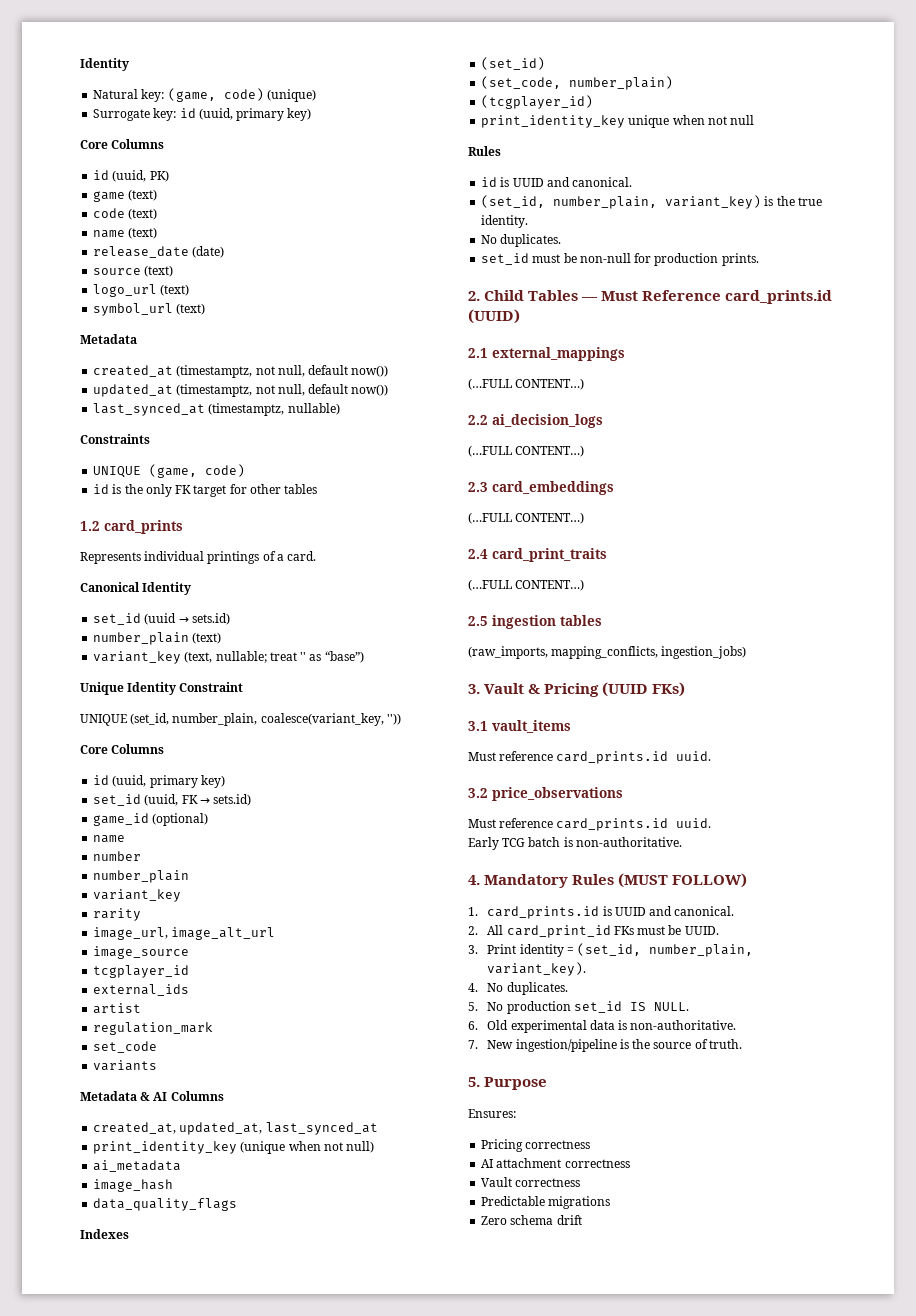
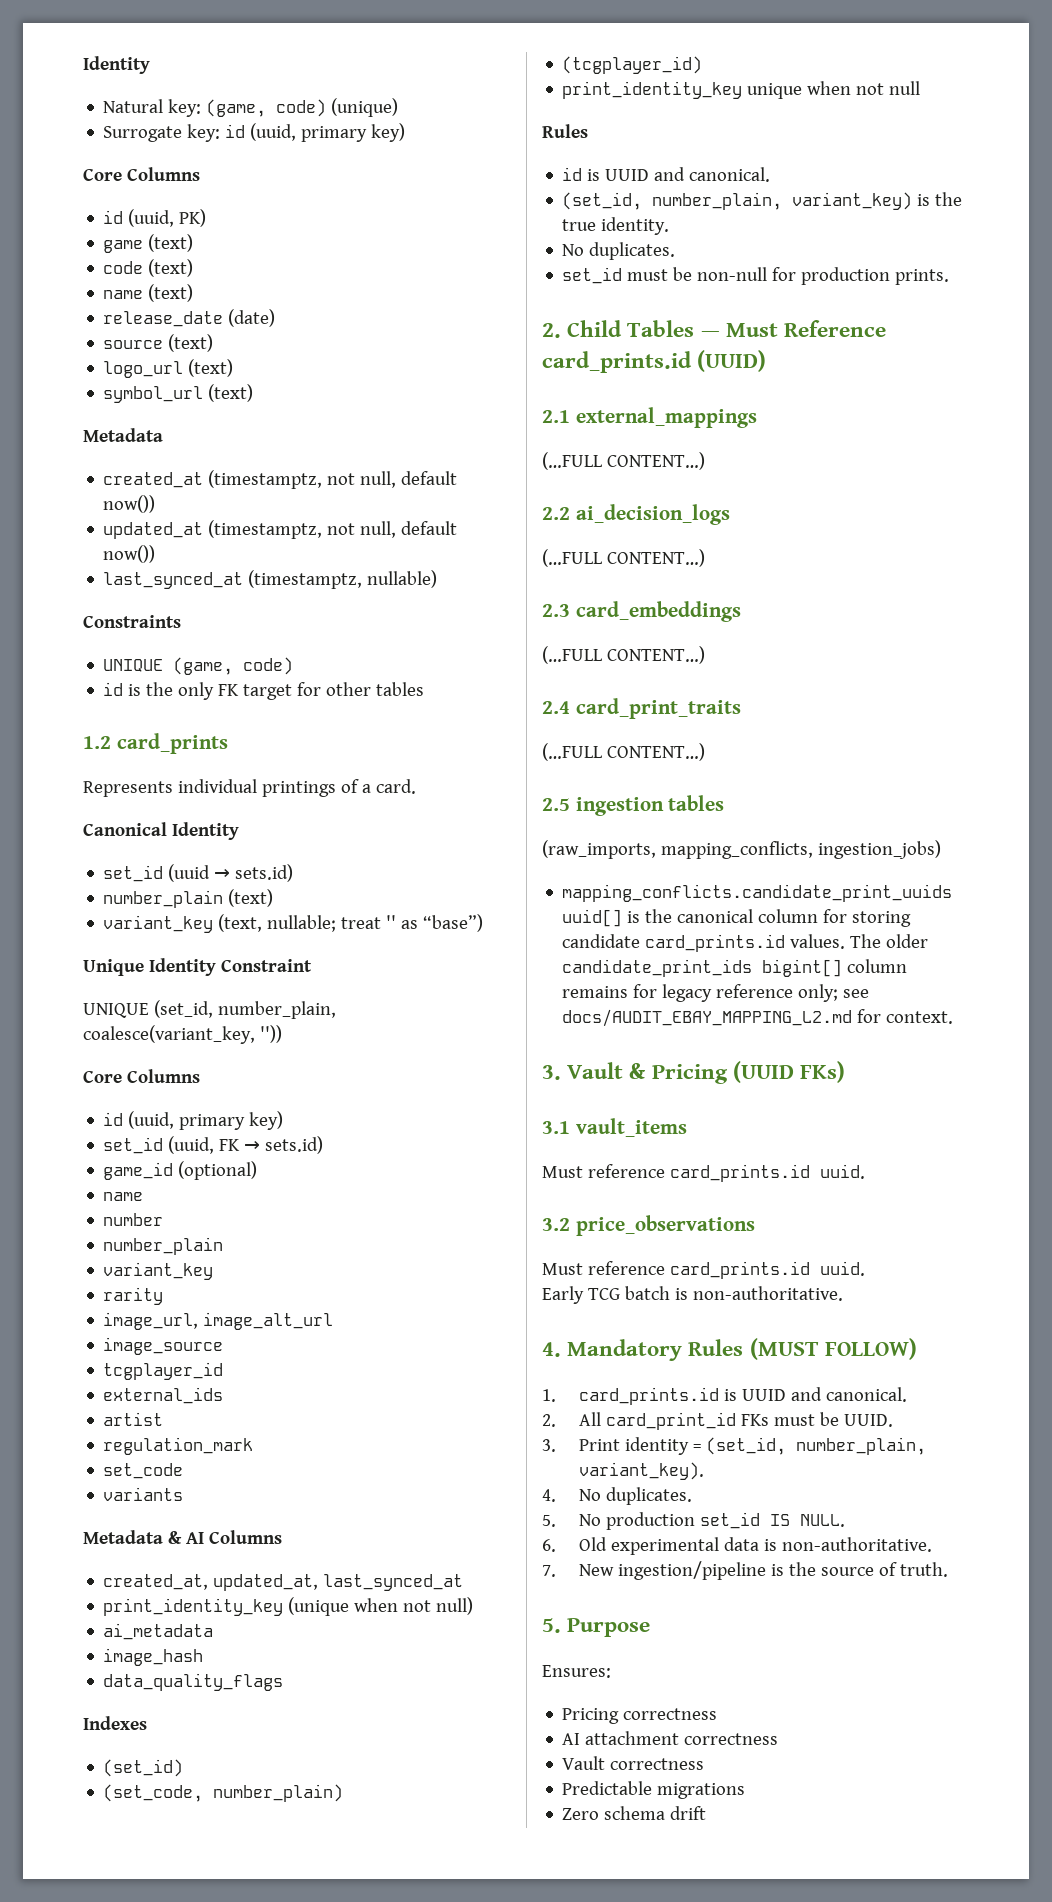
(747, 652) none -> [562,884,953,902] [562,909,912,927] [562,934,929,952] [562,959,908,977] [562,984,870,1002] [562,1009,954,1027] // mapping_conflicts.candidate_print_uuids uuid[] is the canonical column for storing candidate card_prints.id values. The older candidate_print_ids bigint[] column remains for legacy reference only; see docs/AUDIT_EBAY_MAPPING_L2.md for context.

